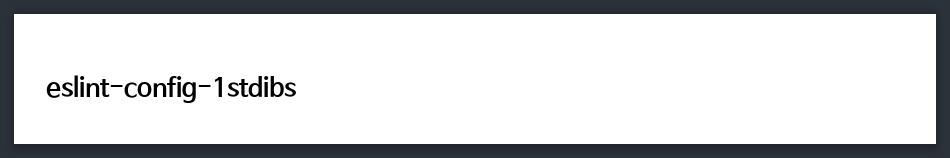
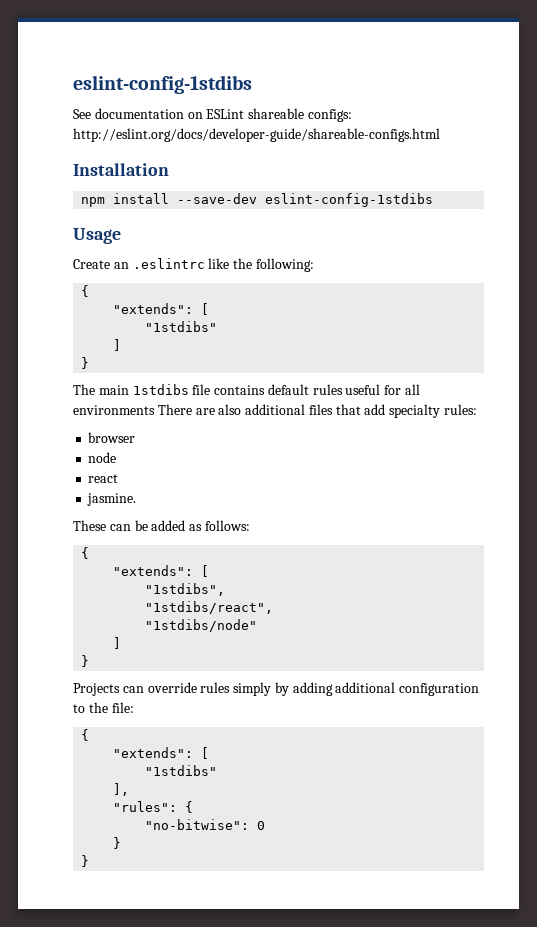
[46,75,296,103] eslint-config-1stdibs -> [73,75,252,94] [73,108,352,122] [73,128,440,142] [73,163,169,176] [81,193,434,207] [73,228,121,244] [73,258,314,272] [81,285,90,297] [113,303,210,315] [145,321,218,332] [113,339,122,351] [81,357,90,369] [73,384,421,395] [73,404,478,418] [88,432,136,443] [88,452,117,463] [88,474,119,483] [87,493,137,506] [73,520,250,531] [81,547,90,559] [113,565,210,577] [145,583,226,596] [145,601,274,614] [145,619,258,632] [113,637,122,649] [81,655,90,667] [73,682,480,696] [73,702,134,713] [81,729,90,741] [113,747,210,759] [145,765,218,776] [113,783,130,796] [113,801,194,813] [145,819,266,830] [113,837,122,849] [81,855,90,867] eslint-config-1stdibs // See documentation on ESLint shareable configs: http://eslint.org/docs/developer-guide/shareable-configs.html // Installation // npm install --save-dev eslint-config-1stdibs // Usage // Create an .eslintrc like the following: // { // "extends": [ // "1stdibs" // ] // } // The main 1stdibs file contains default rules useful for all environments There are also additional files that add specialty rules: // browser // node // react // jasmine. // These can be added as follows: // { // "extends": [ // "1stdibs", // "1stdibs/react", // "1stdibs/node" // ] // } // Projects can override rules simply by adding additional configuration to the file: // { // "extends": [ // "1stdibs" // ], // "rules": { // "no-bitwise": 0 // } // }

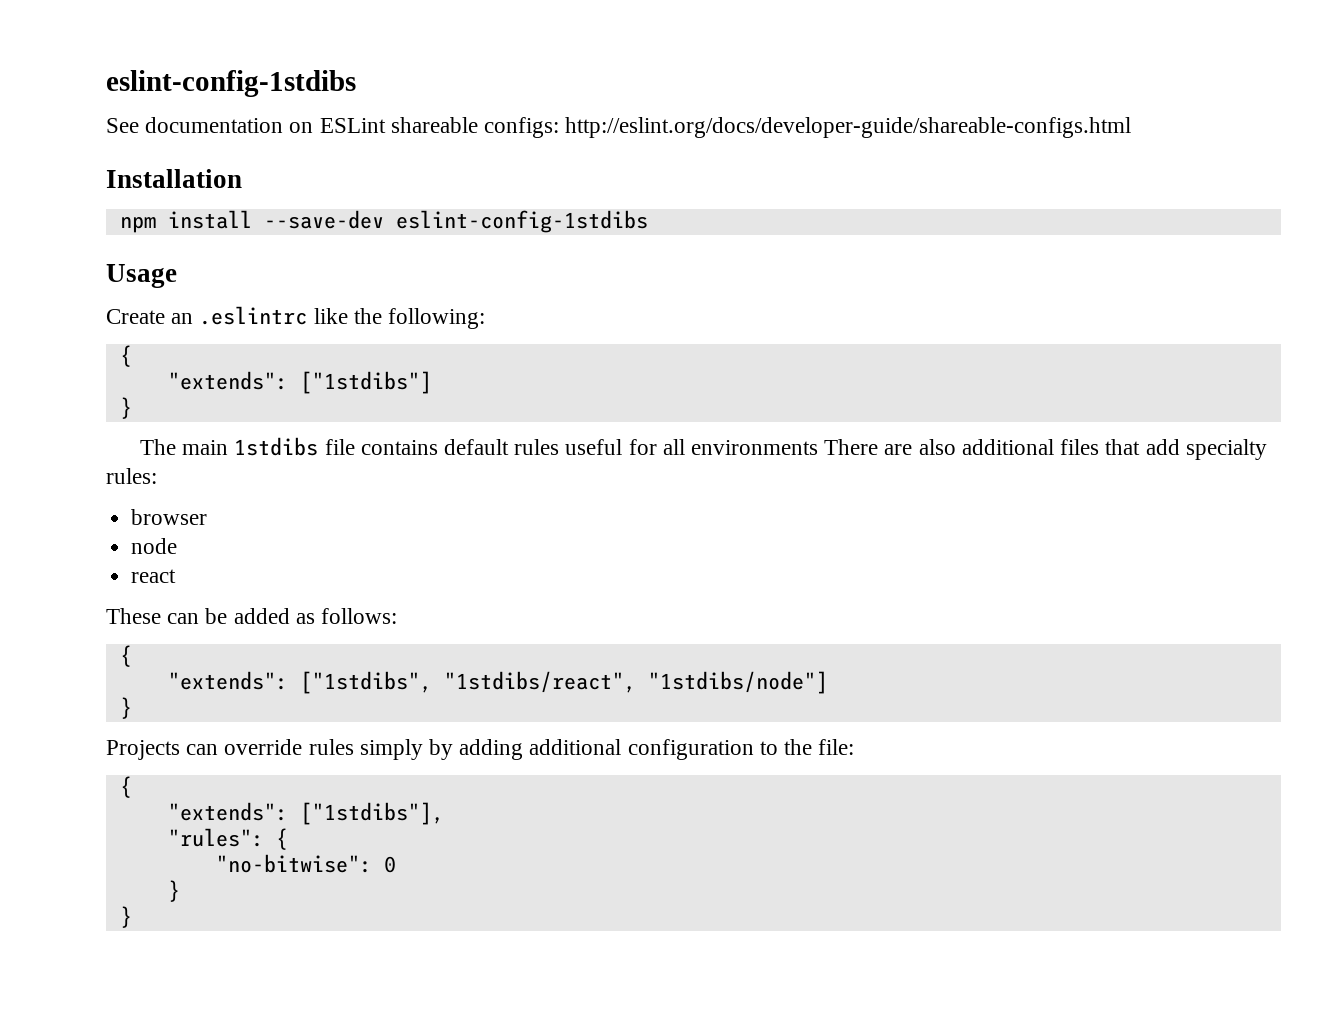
[201,303,210,315] [145,321,218,332] [113,339,122,351] [ // "1stdibs" // ] -> [299,371,432,394] ["1stdibs"]
[87,493,137,506] // jasmine. -> (177, 576) none
[201,565,210,577] [145,583,226,596] [ // "1stdibs", // -> [299,671,432,694] ["1stdibs",
[145,619,258,632] [113,637,122,649] // "1stdibs/node" // ] -> [647,671,828,694] "1stdibs/node"]
[201,747,210,759] [145,765,218,776] [113,783,130,796] [ // "1stdibs" // ], -> [299,802,444,825] ["1stdibs"],

